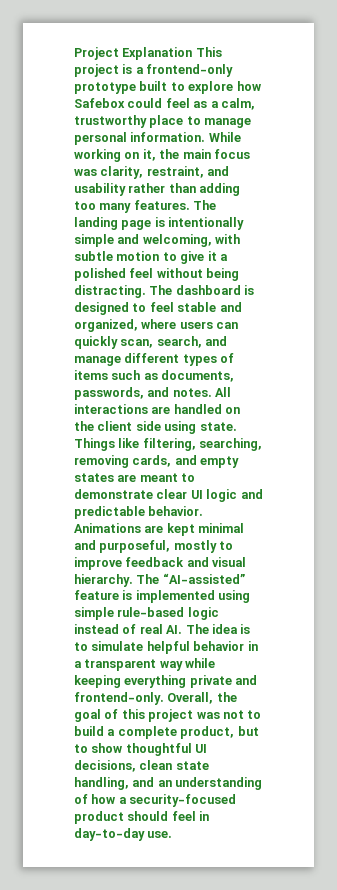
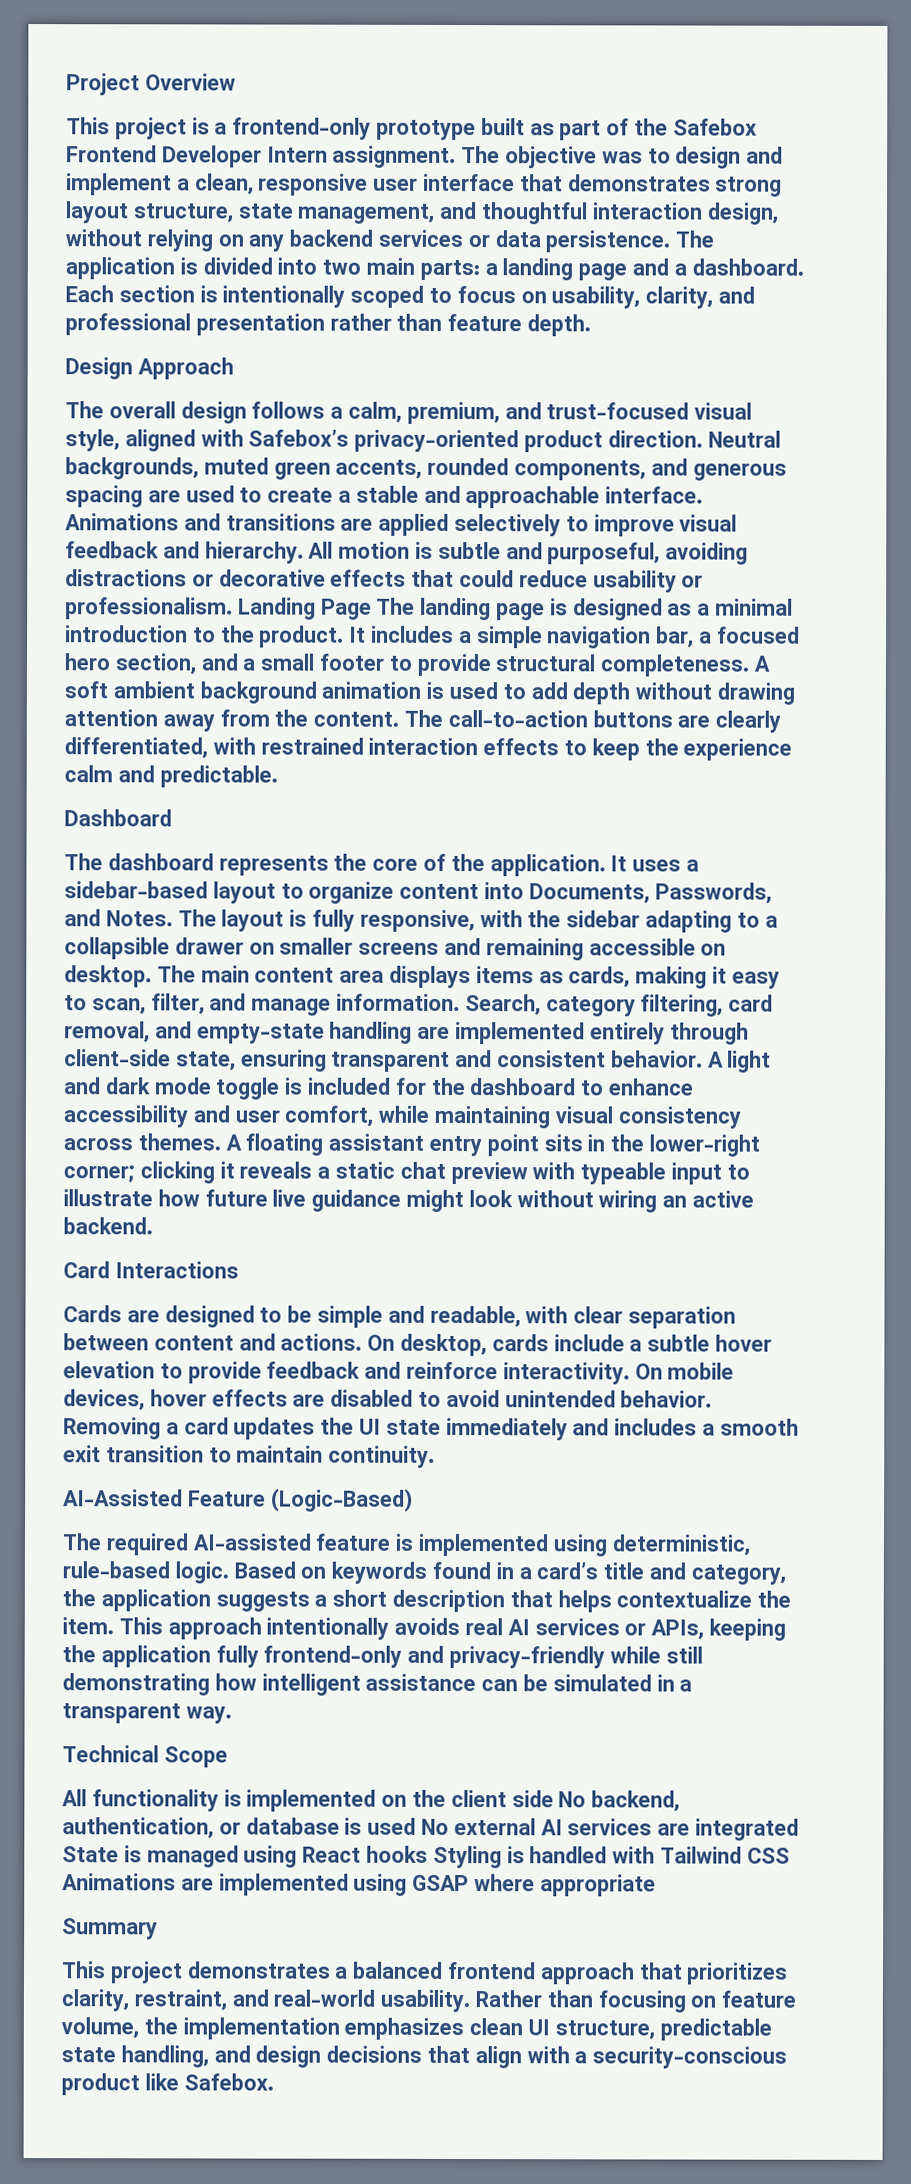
[122,47,193,60] Explanation -> [144,73,236,91] Overview //
[170,81,261,94] [74,98,255,110] [74,115,252,128] [74,132,241,145] [74,149,250,162] [74,166,230,179] [74,183,241,196] [74,200,217,213] [74,217,245,230] [74,234,241,247] [74,251,228,264] [74,268,240,281] [74,285,255,298] [74,302,242,315] [74,319,239,332] [74,336,228,349] [74,353,235,366] [74,370,235,382] [74,387,232,400] [74,404,241,414] [74,421,237,434] [74,438,263,451] [74,455,240,468] [74,473,196,482] [74,489,263,502] [74,506,204,519] [74,523,245,536] [74,540,234,553] [74,557,247,570] [74,573,245,587] [74,590,251,603] [74,607,219,620] [74,624,251,634] [74,641,258,654] [74,658,216,671] [74,675,258,688] [74,692,237,705] [74,709,262,722] [74,726,259,739] [74,743,208,756] [74,760,209,772] [74,777,263,790] [74,794,237,807] [74,811,210,824] [74,828,173,841] to explore how Safebox could feel as a calm, trustworthy place to manage personal information. While working on it, the main focus was clarity, restraint, and usability rather than adding too many features. The landing page is intentionally simple and welcoming, with subtle motion to give it a polished feel without being distracting. The dashboard is designed to feel stable and organized, where users can quickly scan, search, and manage different types of items such as documents, passwords, and notes. All interactions are handled on the client side using state. Things like filtering, searching, removing cards, and empty states are meant to demonstrate clear UI logic and predictable behavior. Animations are kept minimal and purposeful, mostly to improve feedback and visual hierarchy. The “AI-assisted” feature is implemented using simple rule-based logic instead of real AI. The idea is to simulate helpful behavior in a transparent way while keeping everything private and frontend-only. Overall, the goal of this project was not to build a complete product, but to show thoughtful UI decisions, clean state handling, and an understanding of how a security-focused product should feel in day-to-day use. -> [529,118,757,141] [66,145,784,169] [66,173,783,197] [65,201,779,225] [65,229,715,253] [65,257,804,281] [65,285,756,309] [65,313,592,337] [65,357,234,380] [65,401,753,425] [65,429,781,453] [65,457,787,481] [65,485,704,509] [65,513,738,537] [65,541,749,565] [65,569,704,593] [65,597,794,621] [65,625,800,649] [64,653,771,677] [64,681,796,705] [64,709,782,733] [64,737,793,761] [64,765,278,788] [64,809,172,827] [64,853,700,877] [64,881,772,904] [64,909,778,933] [64,937,727,961] [64,965,780,989] [64,993,774,1017] [64,1021,749,1045] [64,1049,772,1073] [63,1077,695,1100] [63,1105,741,1129] [63,1133,761,1157] [63,1161,750,1185] [63,1189,755,1213] [63,1217,153,1235] [63,1261,239,1279] [63,1305,737,1329] [63,1333,773,1357] [63,1361,735,1385] [63,1389,713,1411] [63,1417,799,1441] [63,1445,436,1468] [63,1488,413,1512] [62,1533,750,1557] [62,1561,786,1585] [62,1589,792,1613] [62,1617,787,1641] [62,1645,703,1669] [62,1673,693,1696] [62,1703,232,1724] [62,1745,228,1768] [62,1789,681,1812] [62,1817,800,1841] [62,1845,790,1869] [62,1873,656,1897] [62,1918,158,1940] [61,1961,789,1985] [61,1989,797,2013] [61,2017,772,2041] [61,2045,788,2069] [61,2073,274,2096] as part of the Safebox Frontend Developer Intern assignment. The objective was to design and implement a clean, responsive user interface that demonstrates strong layout structure, state management, and thoughtful interaction design, without relying on any backend services or data persistence. The application is divided into two main parts: a landing page and a dashboard. Each section is intentionally scoped to focus on usability, clarity, and professional presentation rather than feature depth. // Design Approach // The overall design follows a calm, premium, and trust-focused visual style, aligned with Safebox’s privacy-oriented product direction. Neutral backgrounds, muted green accents, rounded components, and generous spacing are used to create a stable and approachable interface. Animations and transitions are applied selectively to improve visual feedback and hierarchy. All motion is subtle and purposeful, avoiding distractions or decorative effects that could reduce usability or professionalism. Landing Page The landing page is designed as a minimal introduction to the product. It includes a simple navigation bar, a focused hero section, and a small footer to provide structural completeness. A soft ambient background animation is used to add depth without drawing attention away from the content. The call-to-action buttons are clearly differentiated, with restrained interaction effects to keep the experience calm and predictable. // Dashboard // The dashboard represents the core of the application. It uses a sidebar-based layout to organize content into Documents, Passwords, and Notes. The layout is fully responsive, with the sidebar adapting to a collapsible drawer on smaller screens and remaining accessible on desktop. The main content area displays items as cards, making it easy to scan, filter, and manage information. Search, category filtering, card removal, and empty-state handling are implemented entirely through client-side state, ensuring transparent and consistent behavior. A light and dark mode toggle is included for the dashboard to enhance accessibility and user comfort, while maintaining visual consistency across themes. A floating assistant entry point sits in the lower-right corner; clicking it reveals a static chat preview with typeable input to illustrate how future live guidance might look without wiring an active backend. // Card Interactions // Cards are designed to be simple and readable, with clear separation between content and actions. On desktop, cards include a subtle hover elevation to provide feedback and reinforce interactivity. On mobile devices, hover effects are disabled to avoid unintended behavior. Removing a card updates the UI state immediately and includes a smooth exit transition to maintain continuity. // AI-Assisted Feature (Logic-Based) // The required AI-assisted feature is implemented using deterministic, rule-based logic. Based on keywords found in a card’s title and category, the application suggests a short description that helps contextualize the item. This approach intentionally avoids real AI services or APIs, keeping the application fully frontend-only and privacy-friendly while still demonstrating how intelligent assistance can be simulated in a transparent way. // Technical Scope // All functionality is implemented on the client side No backend, authentication, or database is used No external AI services are integrated State is managed using React hooks Styling is handled with Tailwind CSS Animations are implemented using GSAP where appropriate // Summary // This project demonstrates a balanced frontend approach that prioritizes clarity, restraint, and real-world usability. Rather than focusing on feature volume, the implementation emphasizes clean UI structure, predictable state handling, and design decisions that align with a security-conscious product like Safebox.

